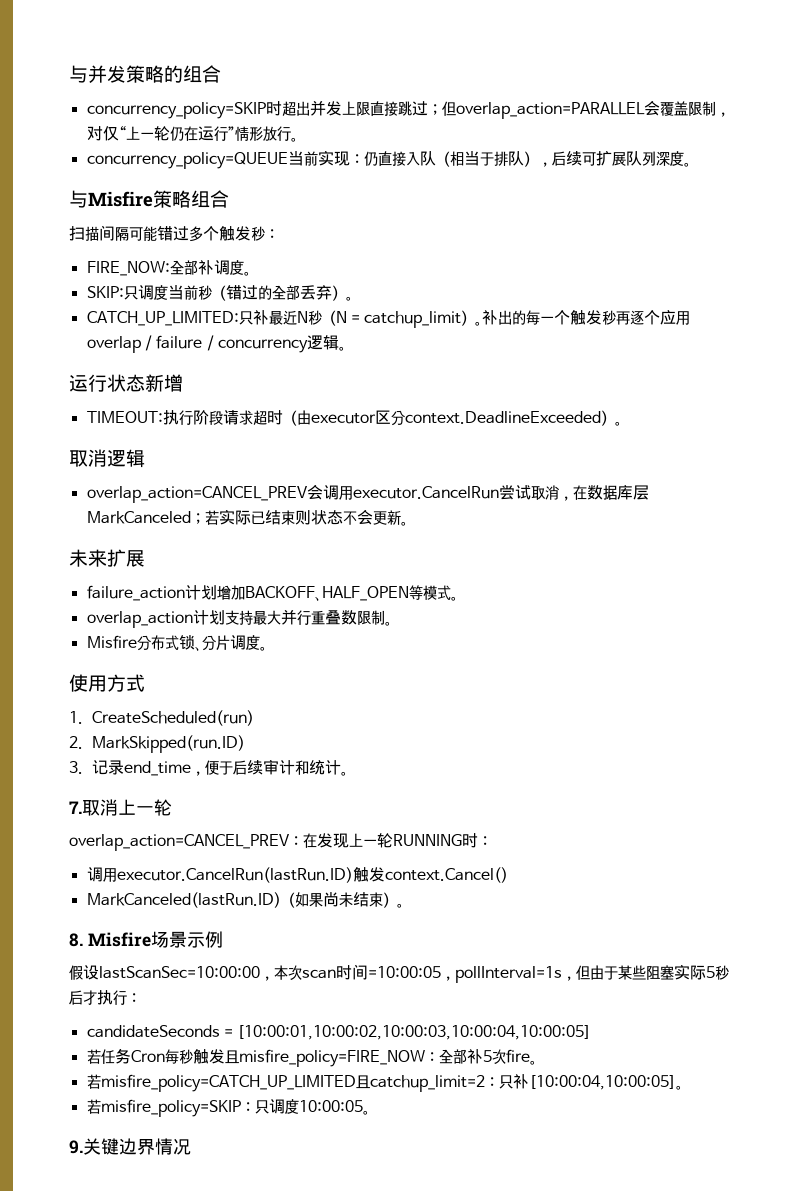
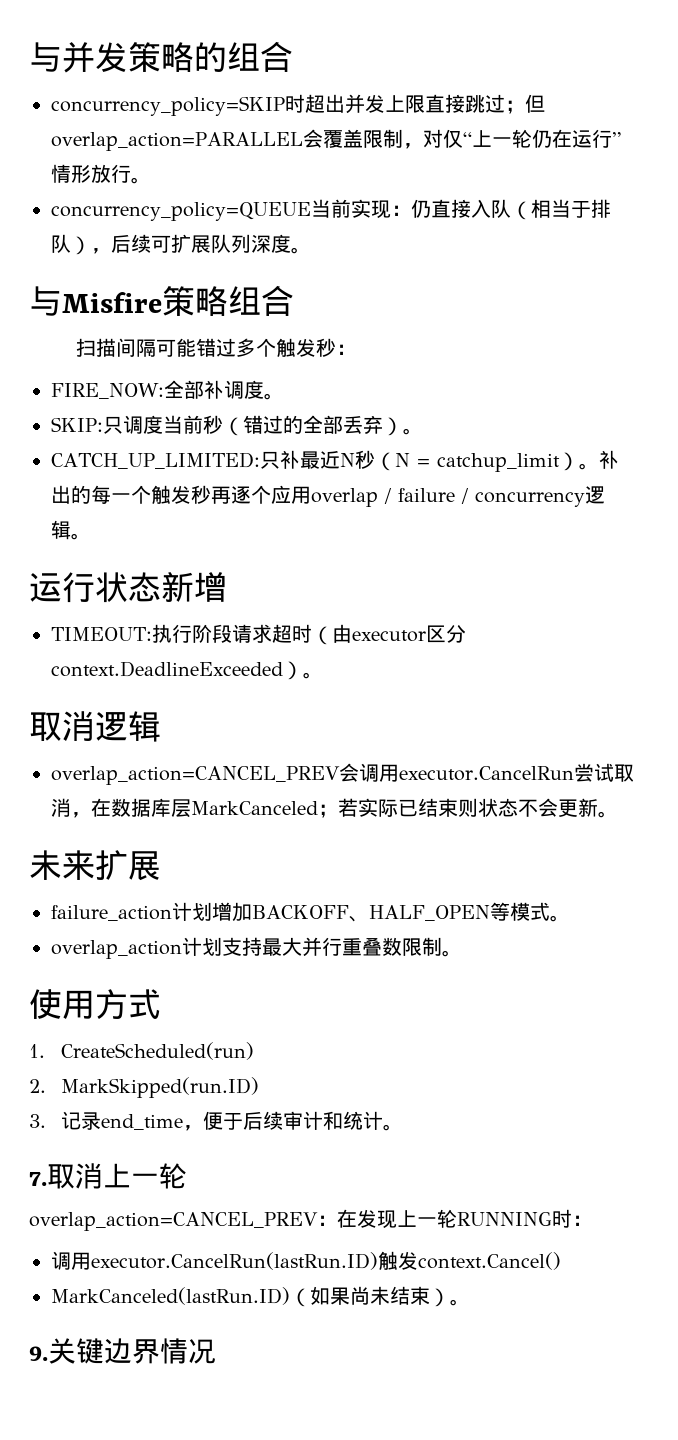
[86,635,267,651] // Misfire分布式锁、分片调度。 -> (462, 953) none
[69,931,223,948] [69,964,729,983] [69,990,141,1005] [86,1025,592,1040] [86,1048,537,1067] [86,1074,683,1092] [86,1099,370,1117] // 8. Misfire场景示例 // 假设lastScanSec=10:00:00，本次scan时间=10:00:05，pollInterval=1s，但由于某些阻塞实际5秒后才执行： // candidateSeconds = [10:00:01,10:00:02,10:00:03,10:00:04,10:00:05] // 若任务Cron每秒触发且misfire_policy=FIRE_NOW：全部补5次fire。 // 若misfire_policy=CATCH_UP_LIMITED且catchup_limit=2：只补[10:00:04,10:00:05]。 // 若misfire_policy=SKIP：只调度10:00:05。 -> (470, 1302) none

